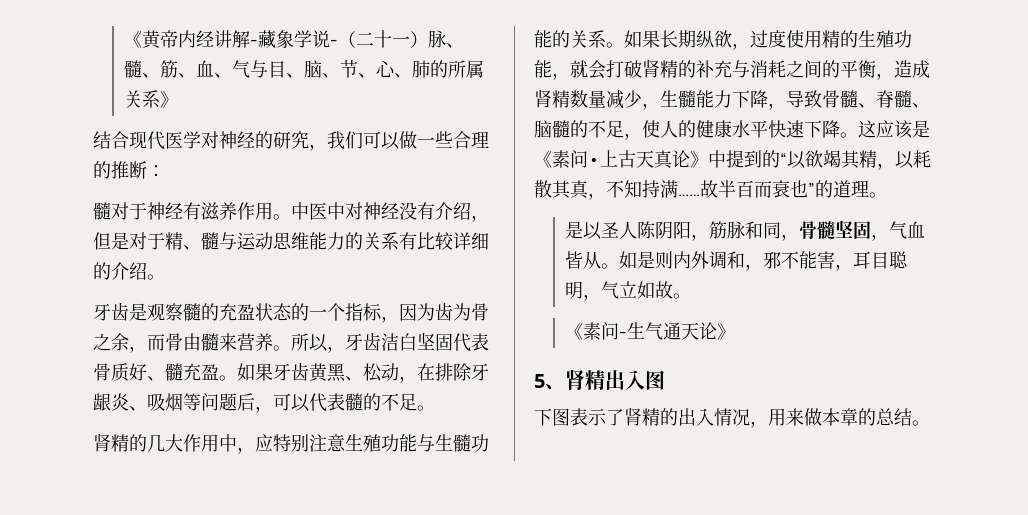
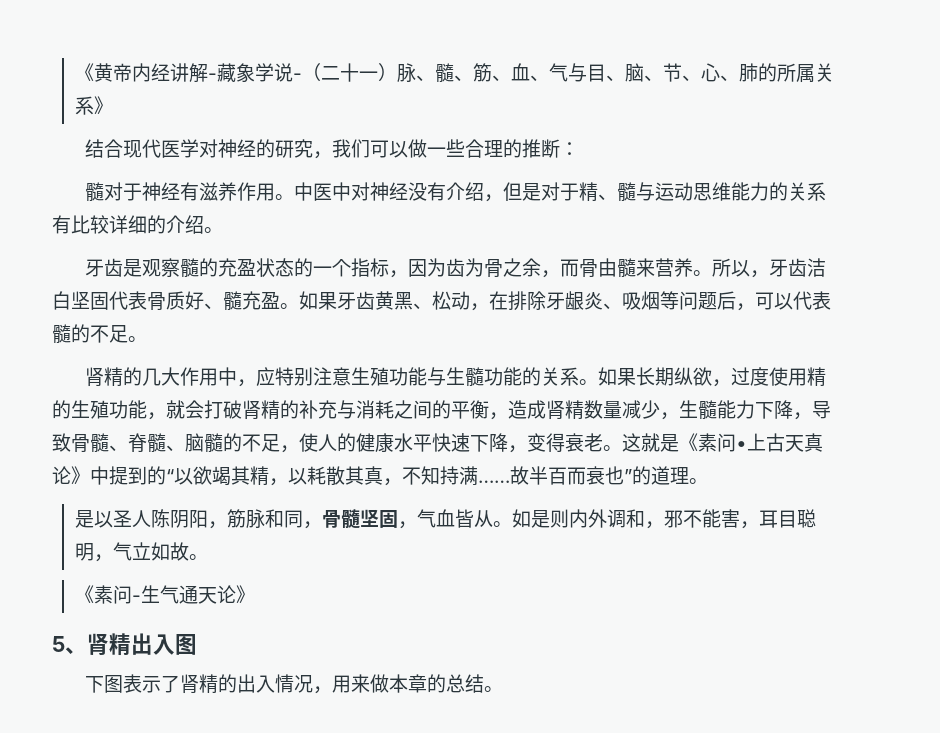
[840,120,913,139] 。这应该 -> [508,433,660,453] ，变得衰老。这就

